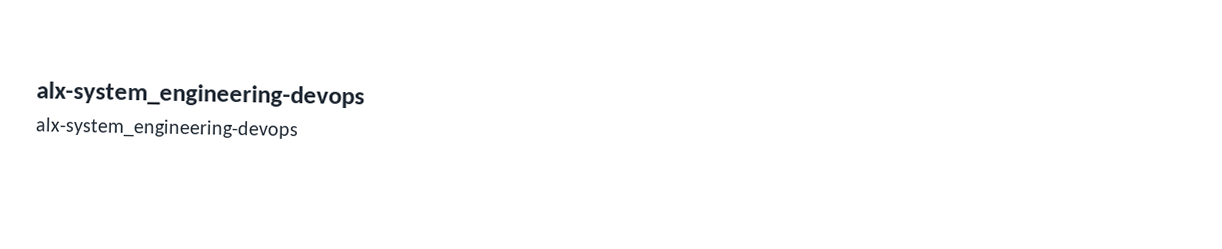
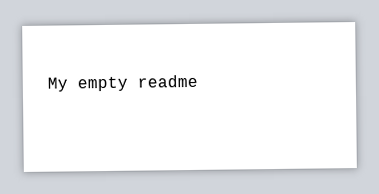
[36,81,365,109] [35,117,298,141] alx-system_engineering-devops // alx-system_engineering-devops -> [47,74,198,92] My empty readme

